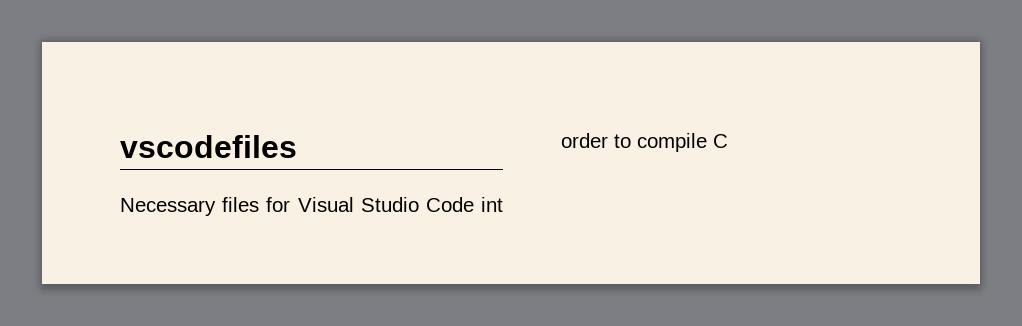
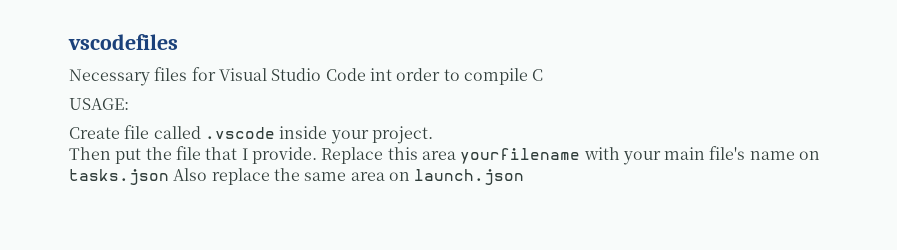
(728, 141) none -> [69,98,129,110] [69,125,433,144] [69,146,821,165] [69,168,525,185] // USAGE: // Create file called .vscode inside your project. // Then put the file that I provide. Replace this area yourfilename with your main file's name on tasks.json Also replace the same area on launch.json

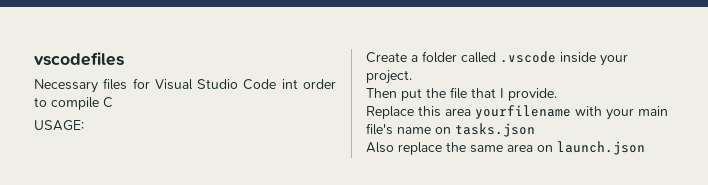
[124,125,150,139] file -> [411,51,457,63] a folder
(317, 155) none -> (557, 94) //
(169, 177) none -> (535, 130) //

